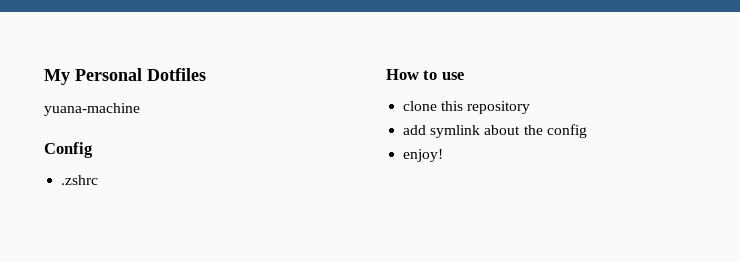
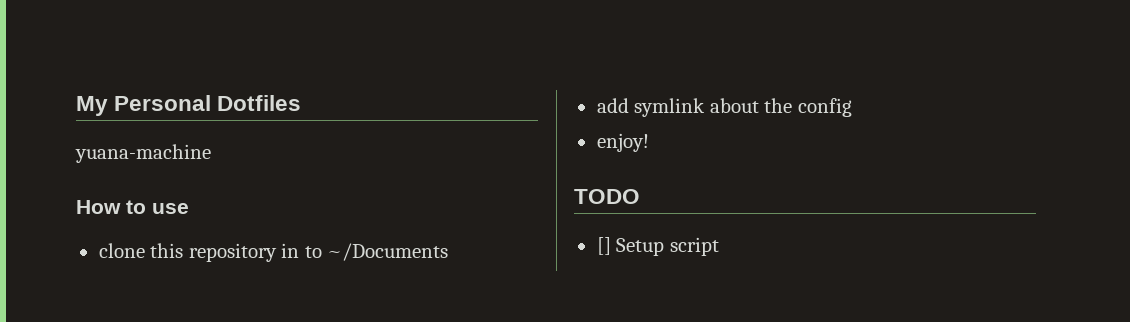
[44,142,93,158] [61,175,99,185] // Config // .zshrc -> (211, 153) none
(531, 107) none -> [281,243,449,261] in to ~/Documents
(444, 155) none -> [574,189,640,204] [596,237,719,256] // TODO // [] Setup script

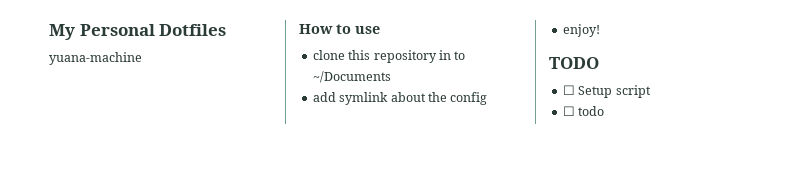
[596,237,611,255] [] -> [562,85,575,95] ☐
(719, 246) none -> [562,106,605,116] // ☐ todo

